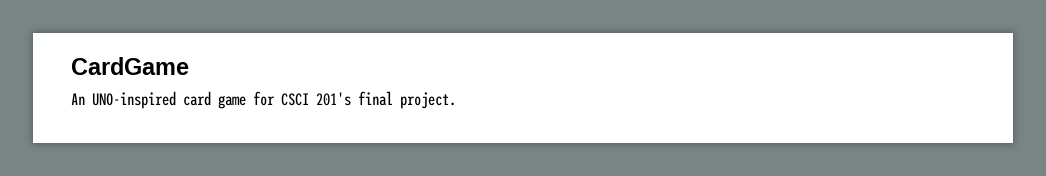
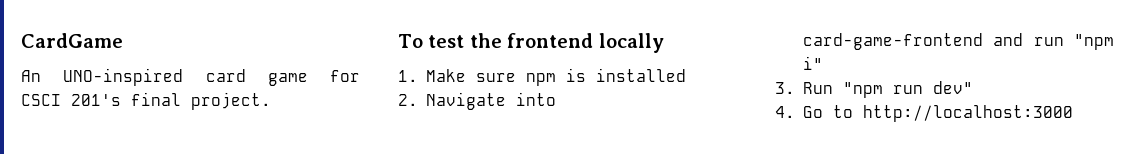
(456, 100) none -> [398,33,664,53] [398,68,687,86] [398,92,557,110] [803,33,1114,50] [803,56,824,70] [775,81,974,98] [775,105,1074,122] // To test the frontend locally // 1. Make sure npm is installed // 2. Navigate into card-game-frontend and run "npm i" // 3. Run "npm run dev" // 4. Go to http://localhost:3000

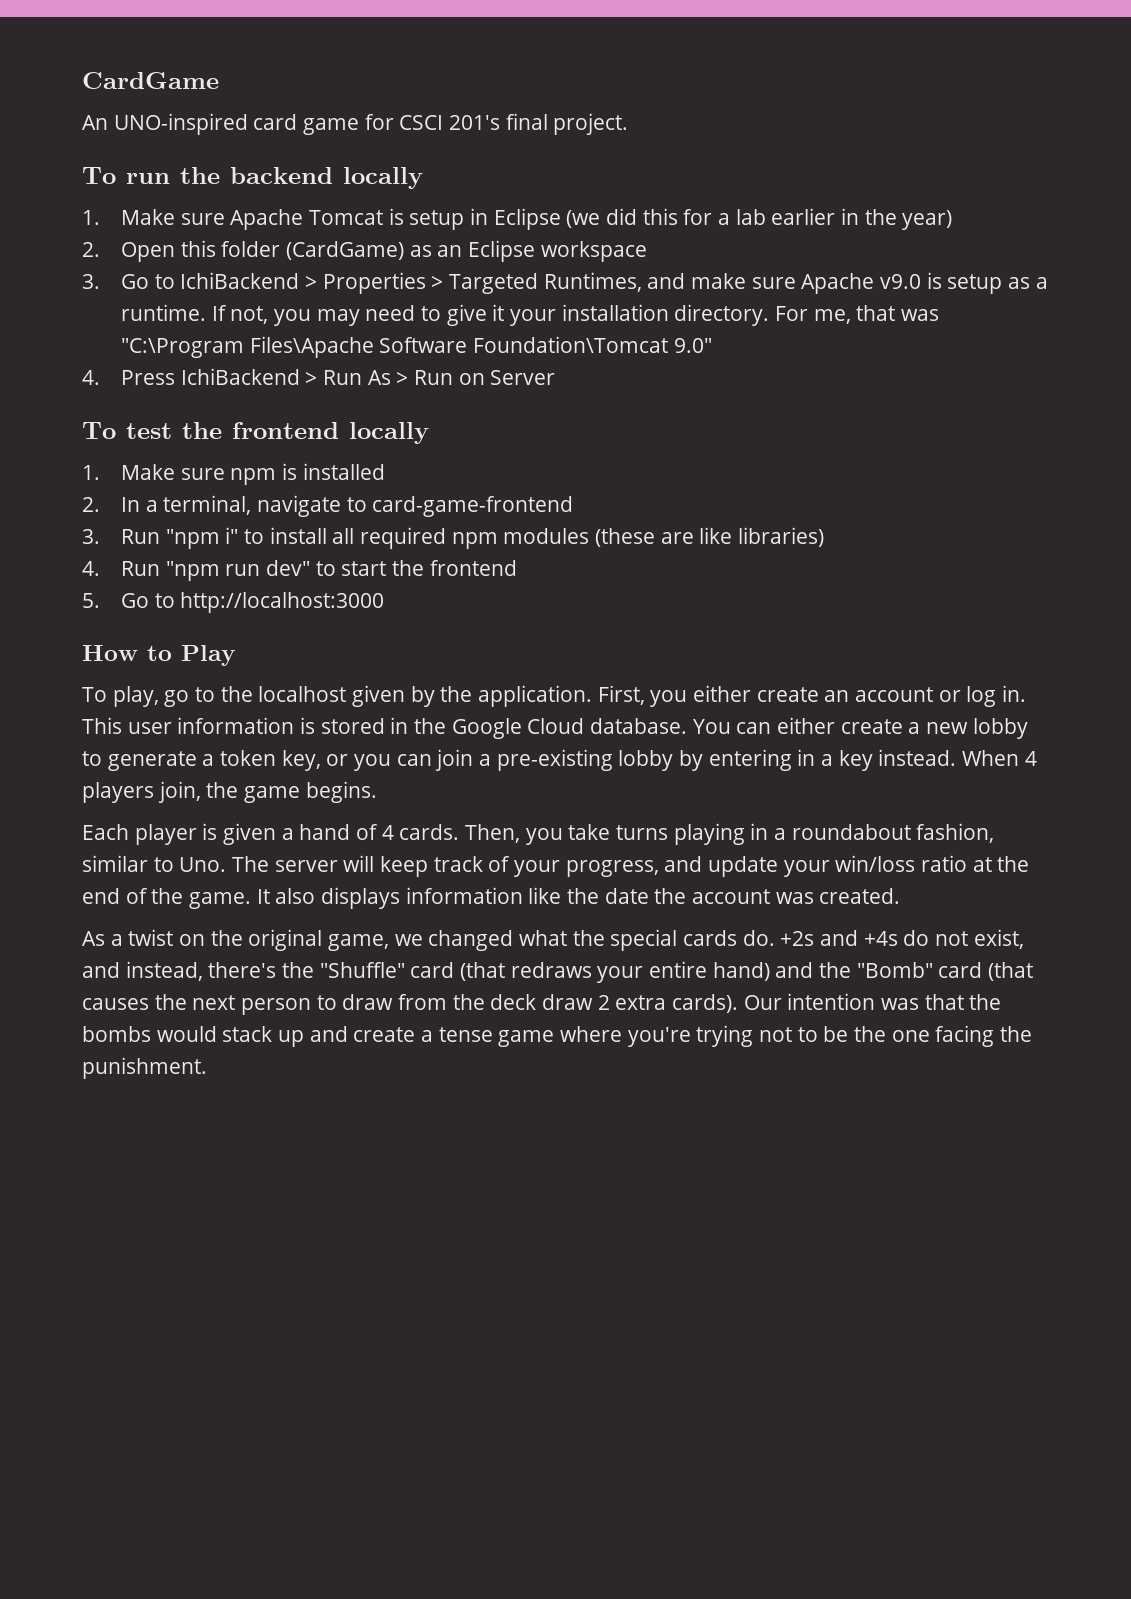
(271, 101) none -> [82,167,423,189] [82,208,953,230] [82,240,647,262] [82,272,1048,294] [121,304,940,326] [121,336,712,358] [82,368,556,385] // To run the backend locally // 1. Make sure Apache Tomcat is setup in Eclipse (we did this for a lab earlier in the year) // 2. Open this folder (CardGame) as an Eclipse workspace // 3. Go to IchiBackend > Properties > Targeted Runtimes, and make sure Apache v9.0 is setup as a runtime. If not, you may need to give it your installation directory. For me, that was "C:\Program Files\Apache Software Foundation\Tomcat 9.0" // 4. Press IchiBackend > Run As > Run on Server
[426,92,557,110] Navigate into -> [121,495,367,517] In a terminal, navigate to
[993,33,1064,46] and run -> [82,529,161,544] // 3. Run
[775,81,974,98] [775,105,1074,122] // 3. Run "npm run dev" // 4. Go to http://localhost:3000 -> [244,527,825,549] [82,560,517,581] [82,592,385,613] [82,645,236,666] [82,685,1027,707] [82,717,1028,739] [82,749,1037,771] [82,781,377,803] [82,823,995,845] [82,855,1030,877] [82,887,901,909] [82,929,1024,951] [82,961,1034,983] [82,993,1002,1015] [82,1025,1033,1047] [82,1057,207,1079] to install all required npm modules (these are like libraries) // 4. Run "npm run dev" to start the frontend // 5. Go to http://localhost:3000 // How to Play // To play, go to the localhost given by the application. First, you either create an account or log in. This user information is stored in the Google Cloud database. You can either create a new lobby to generate a token key, or you can join a pre-existing lobby by entering in a key instead. When 4 players join, the game begins. // Each player is given a hand of 4 cards. Then, you take turns playing in a roundabout fashion, similar to Uno. The server will keep track of your progress, and update your win/loss ratio at the end of the game. It also displays information like the date the account was created. // As a twist on the original game, we changed what the special cards do. +2s and +4s do not exist, and instead, there's the "Shuffle" card (that redraws your entire hand) and the "Bomb" card (that causes the next person to draw from the deck draw 2 extra cards). Our intention was that the bombs would stack up and create a tense game where you're trying not to be the one facing the punishment.

